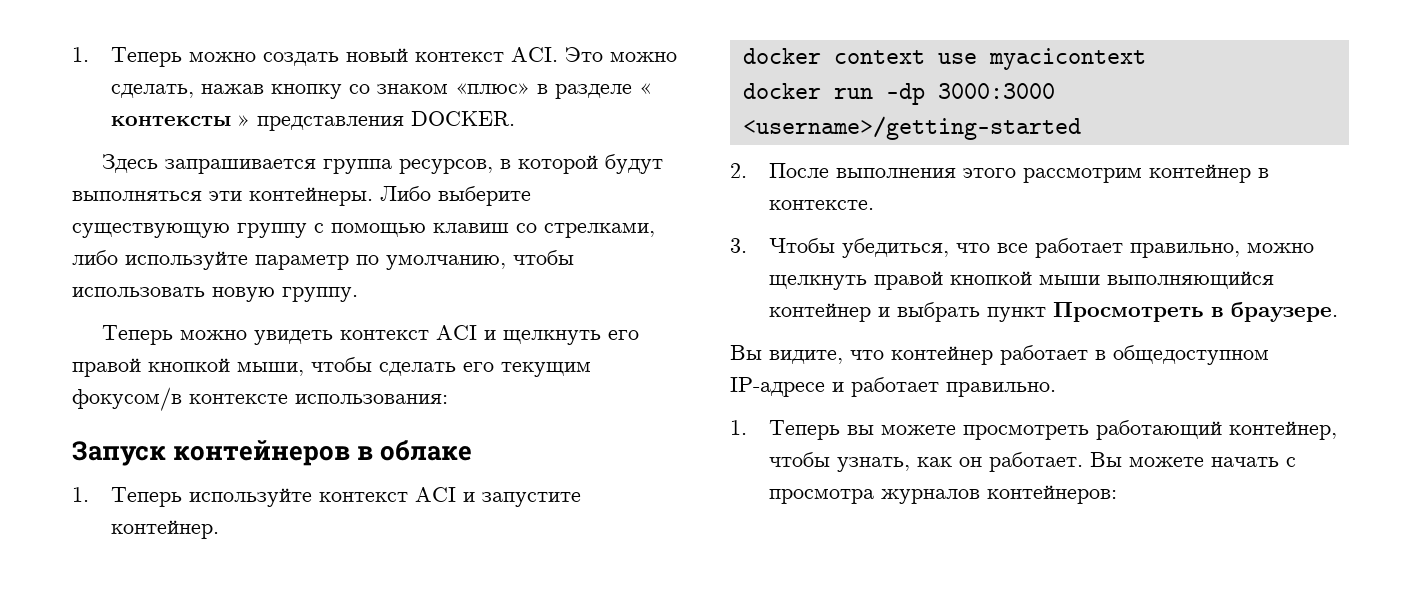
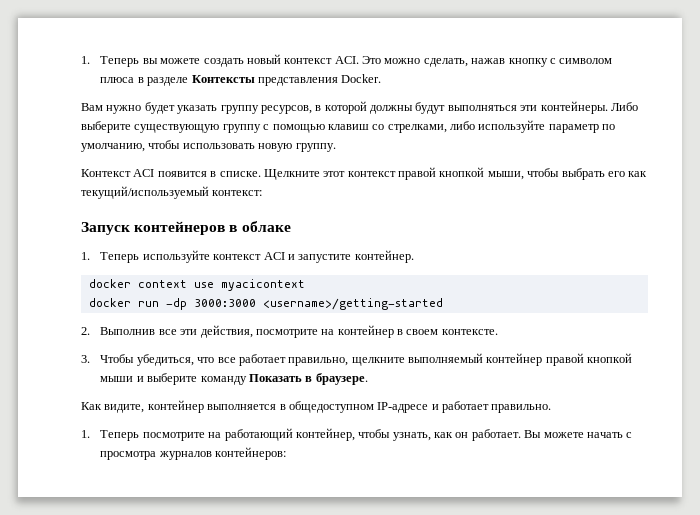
[72,47,256,67] 1. Теперь можно -> [81,56,201,67] 1. Теперь вы можете
[348,83,651,99] [110,111,515,131] [102,154,393,174] со знаком «плюс» в разделе « контексты » представления DOCKER. // Здесь запрашивается группа -> [549,58,613,64] [100,74,382,86] [81,102,259,114] с символом плюса в разделе Контексты представления Docker. // Вам нужно будет указать группу
(599, 164) none -> [370,105,413,114] должны
[102,325,640,345] [72,357,591,377] [72,387,448,411] Теперь можно увидеть контекст ACI и щелкнуть его правой кнопкой мыши, чтобы сделать его текущим фокусом/в контексте использования: -> [81,167,648,180] [81,186,263,199] Контекст ACI появится в списке. Щелкните этот контекст правой кнопкой мыши, чтобы выбрать его как текущий/используемый контекст:
[768,163,1142,183] После выполнения этого рассмотрим -> [100,325,335,338] Выполнив все эти действия, посмотрите на
(1269, 173) none -> [406,329,439,335] своем
[1246,243,1314,253] [768,271,1274,290] [768,302,1338,322] [730,345,1088,365] можно щелкнуть правой кнопкой мыши выполняющийся контейнер и выбрать пункт Просмотреть в браузере. // Вы видите, что контейнер работает -> [351,353,633,366] [100,373,368,385] [81,400,277,413] щелкните выполняемый контейнер правой кнопкой мыши и выберите команду Показать в браузере. // Как видите, контейнер выполняется
[846,425,1089,440] вы можете просмотреть -> [142,432,222,441] посмотрите на

